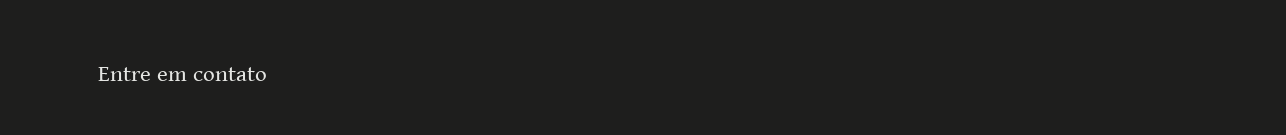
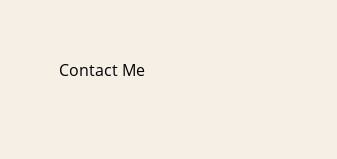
[98,67,268,81] Entre em contato -> [59,64,146,76] Contact Me

